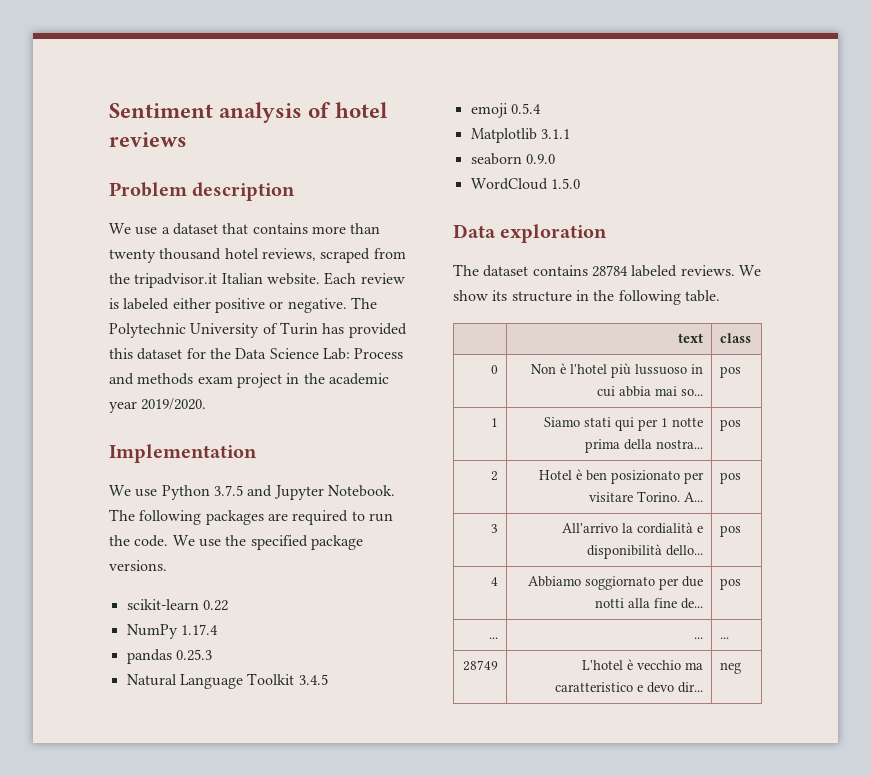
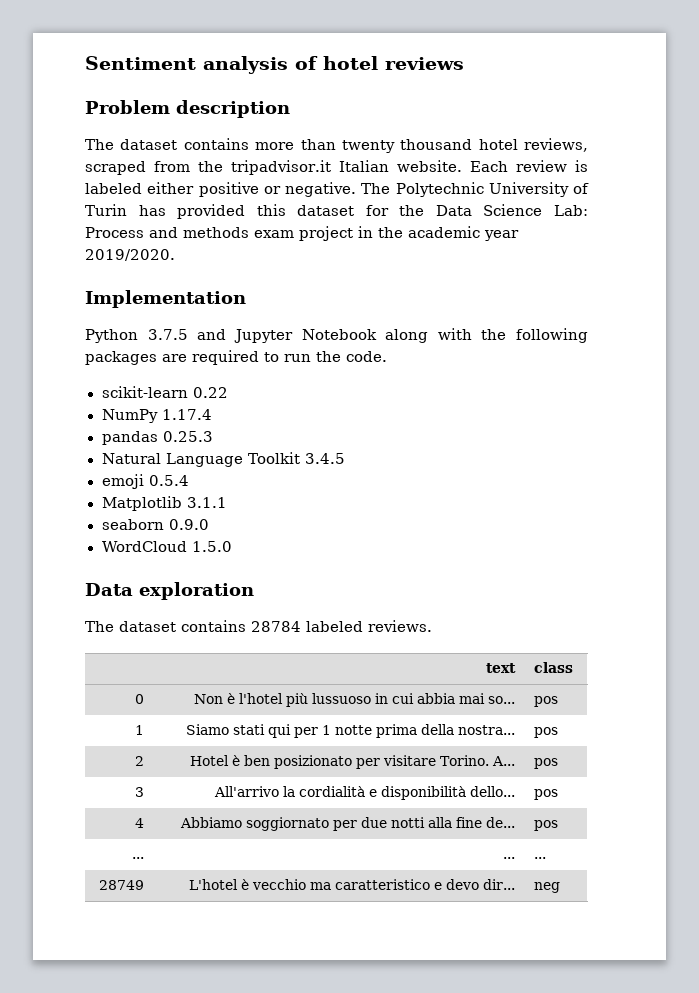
[109,223,249,235] We use a dataset that -> [85,139,178,150] The dataset
[109,485,158,497] We use -> (246, 299) none
[327,485,395,497] [109,509,135,521] Notebook. The -> [301,328,507,343] Notebook along with the
[172,535,363,550] [109,560,167,571] We use the specified package versions. -> (387, 356) none
[738,265,761,276] [453,290,720,305] We show its structure in the following table. -> (432, 626) none

